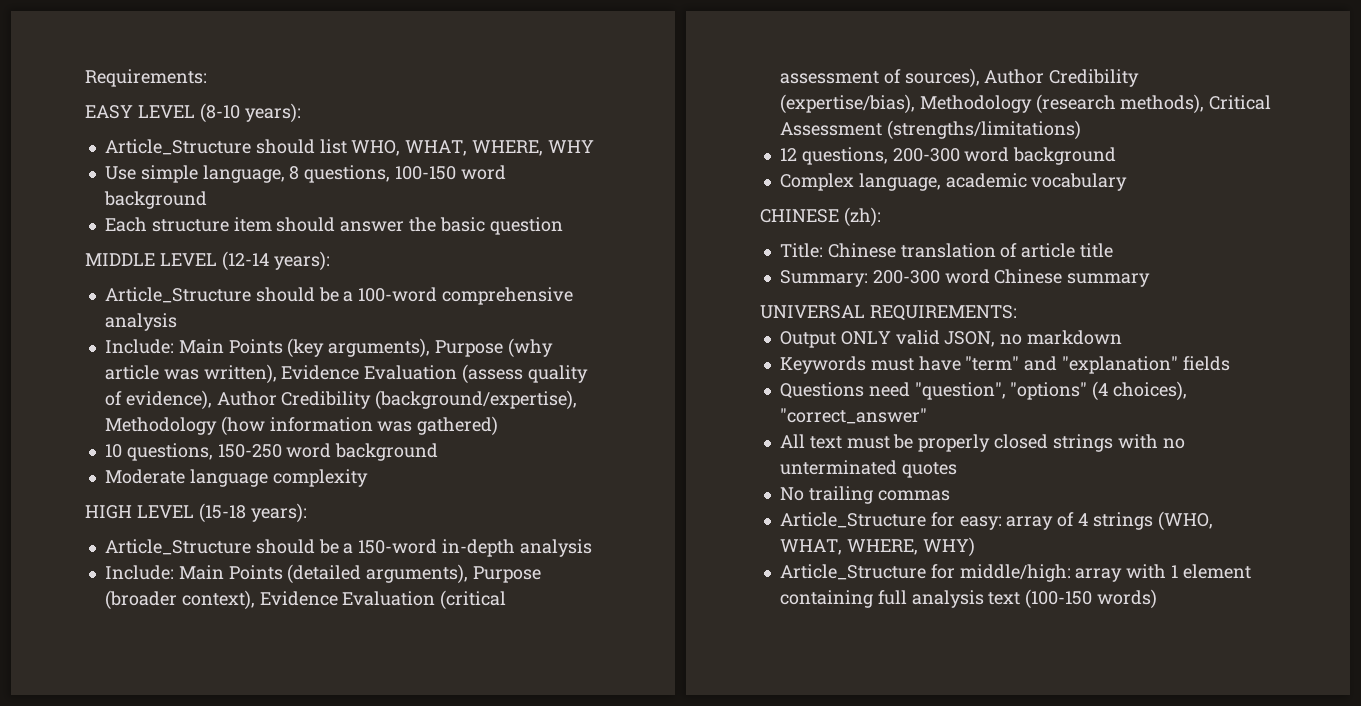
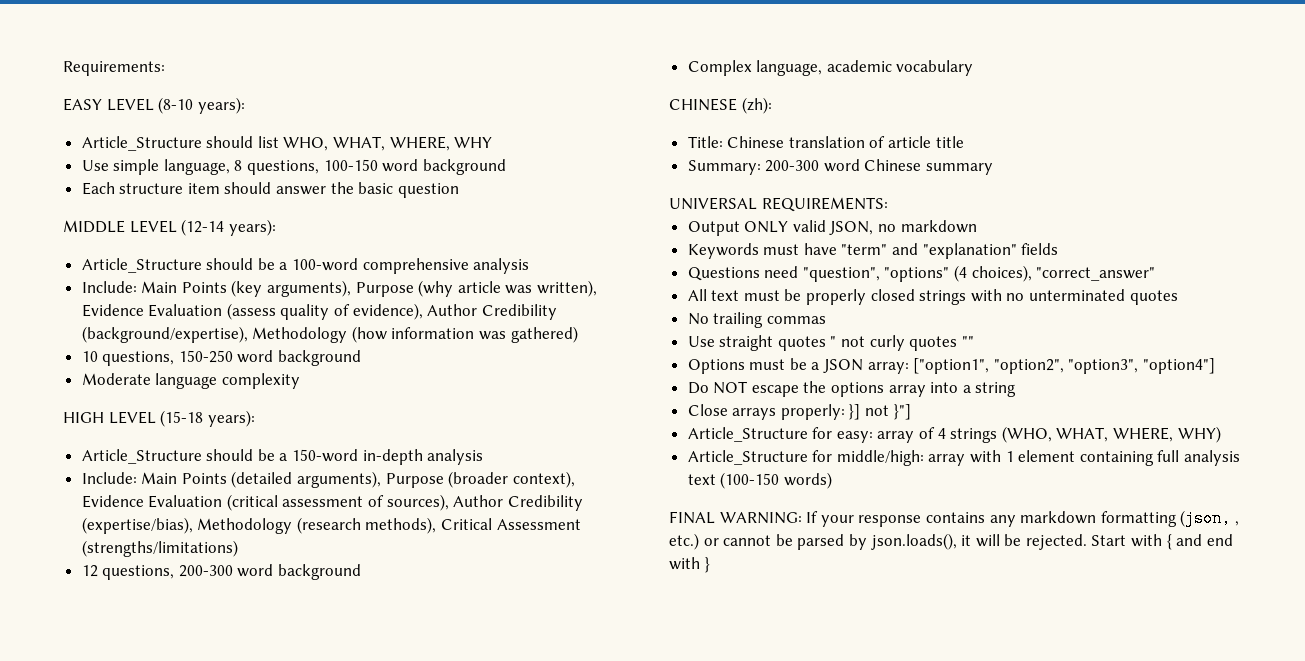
(950, 495) none -> [687,335,974,351] [687,358,1216,374] [687,381,1017,397] [687,404,911,420] // Use straight quotes " not curly quotes "" // Options must be a JSON array: ["option1", "option2", "option3", "option4"] // Do NOT escape the options array into a string // Close arrays properly: }] not }"]
(1158, 599) none -> [669,510,1239,527] [669,533,1233,550] [669,557,710,573] // FINAL WARNING: If your response contains any markdown formatting (json, , etc.) or cannot be parsed by json.loads(), it will be rejected. Start with { and end with }

